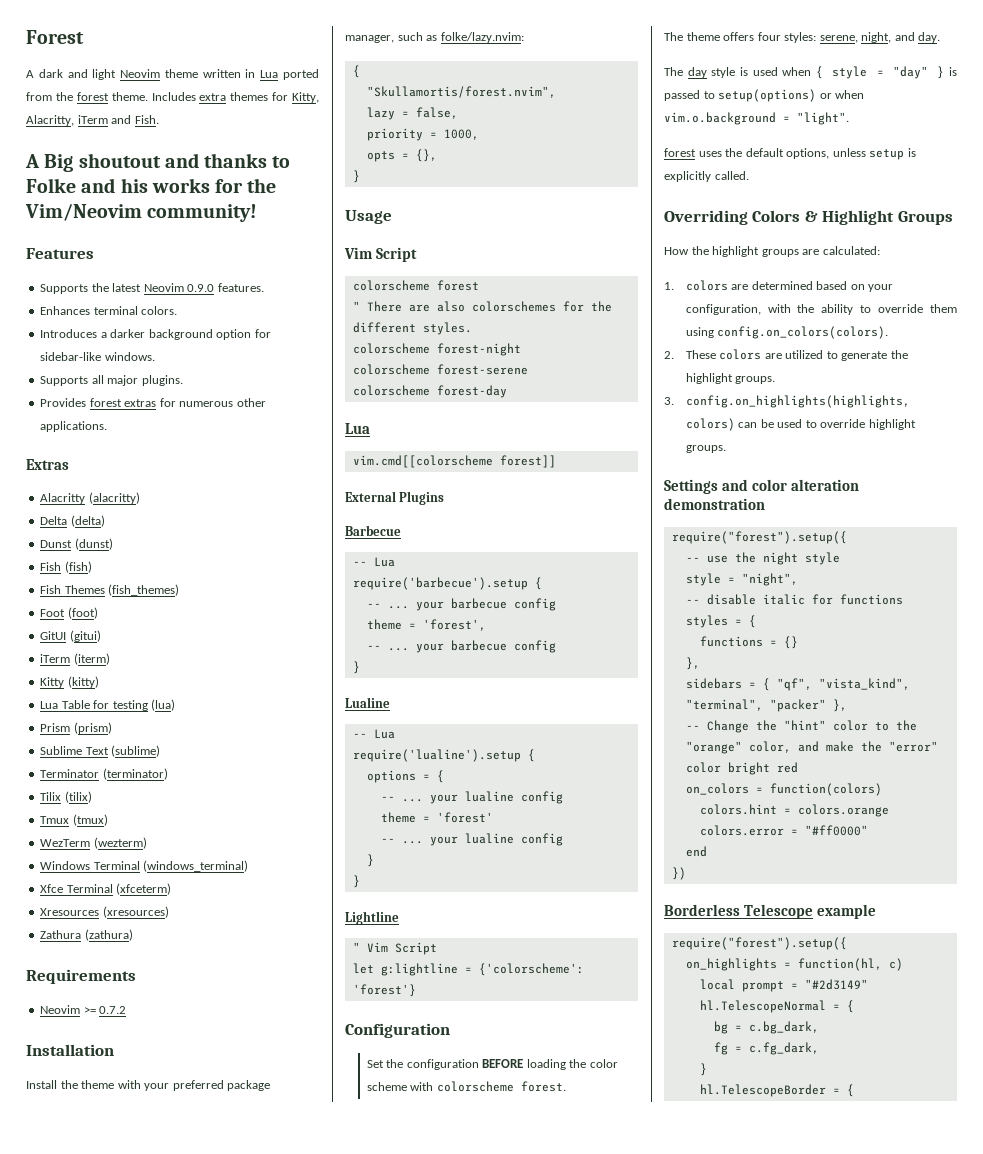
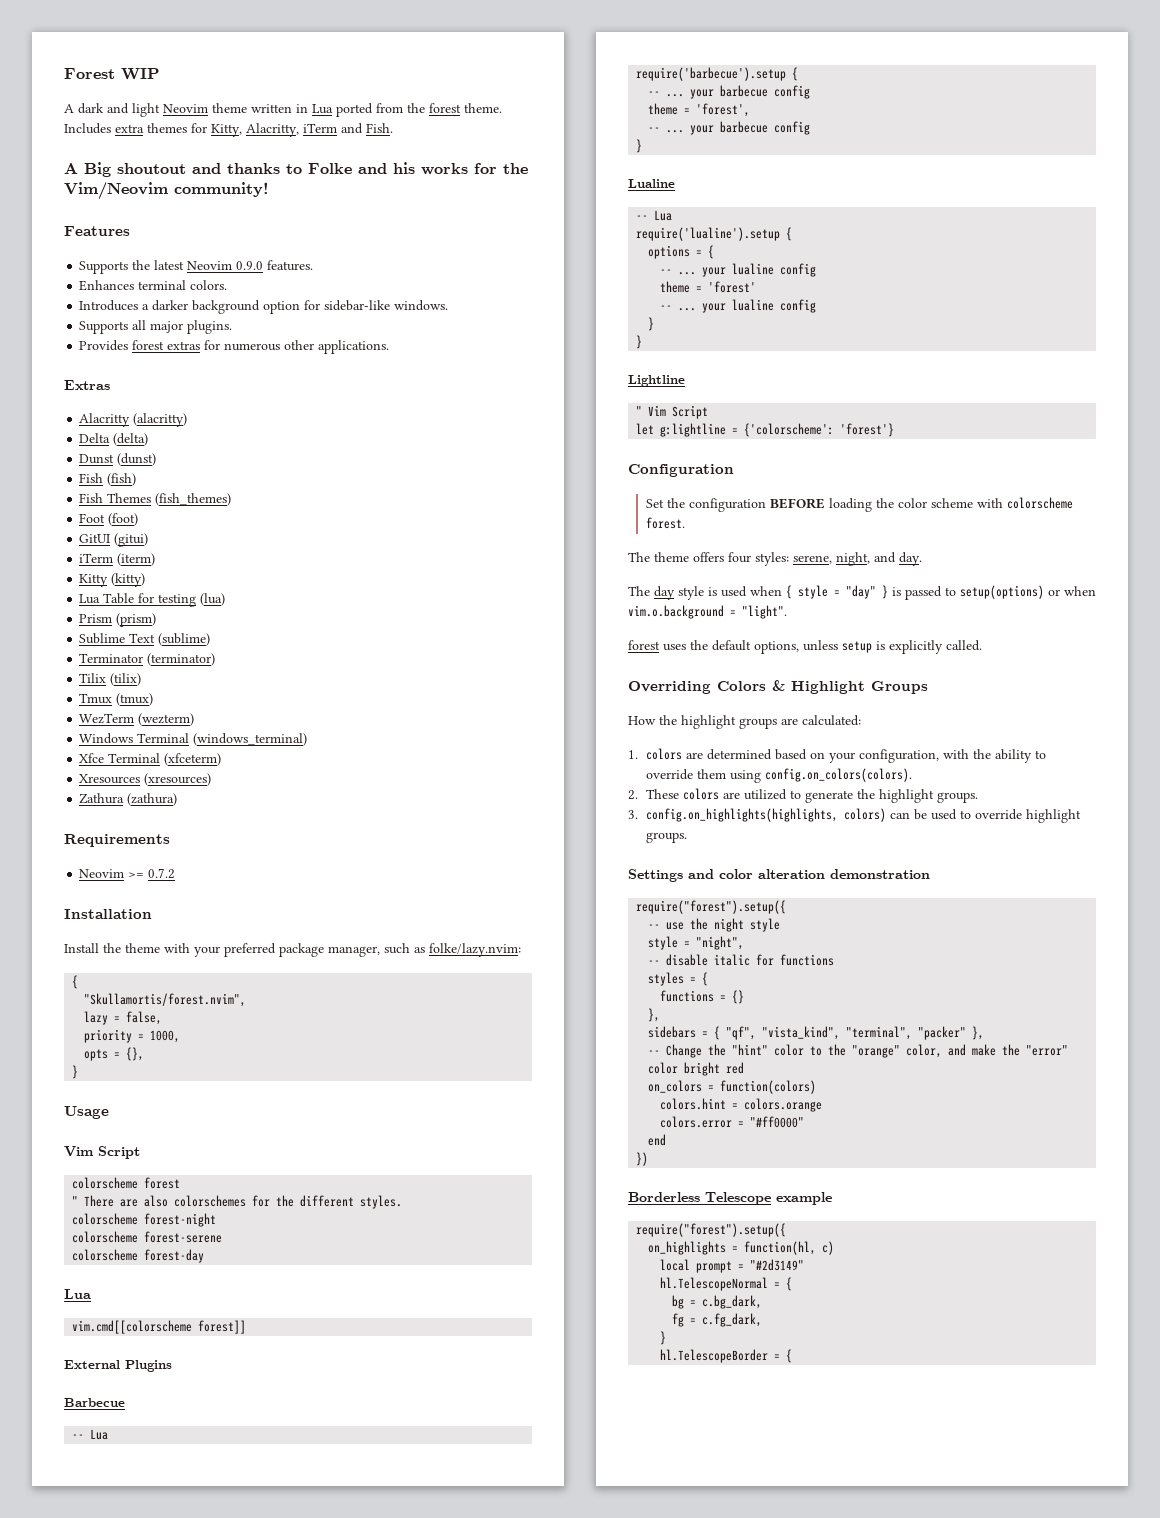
(84, 37) none -> [121,68,160,80] WIP

